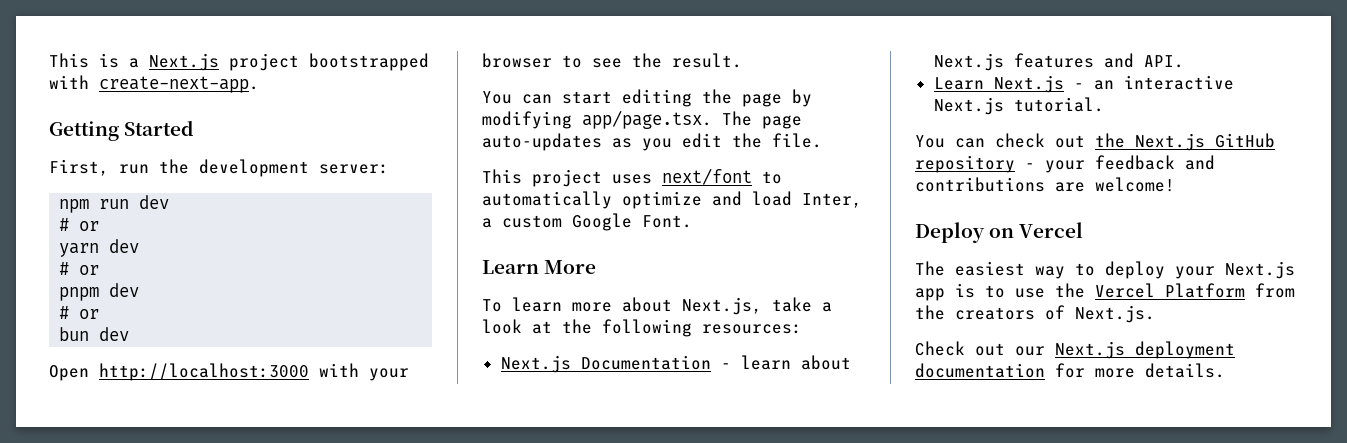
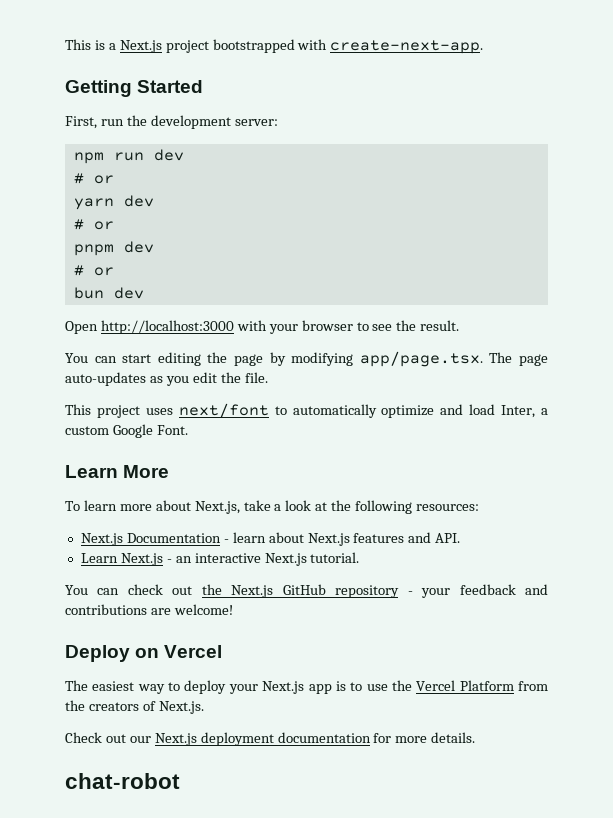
(1225, 370) none -> [65,773,180,789] // chat-robot

